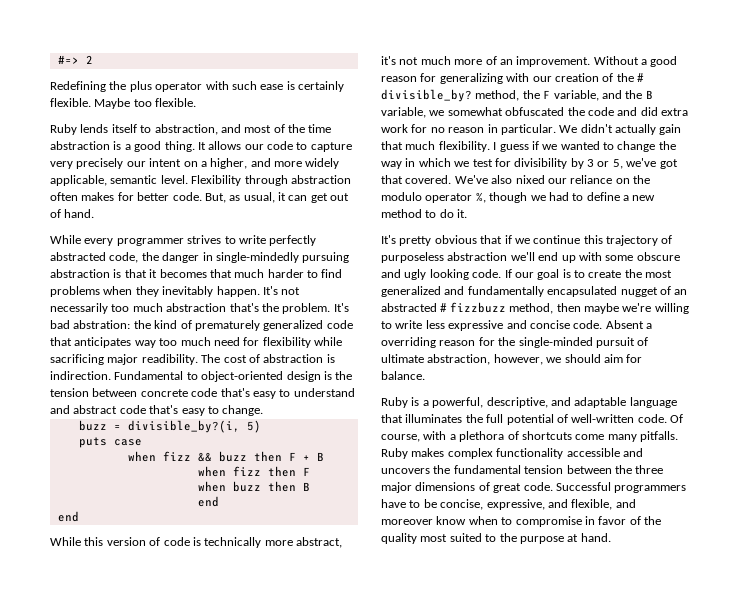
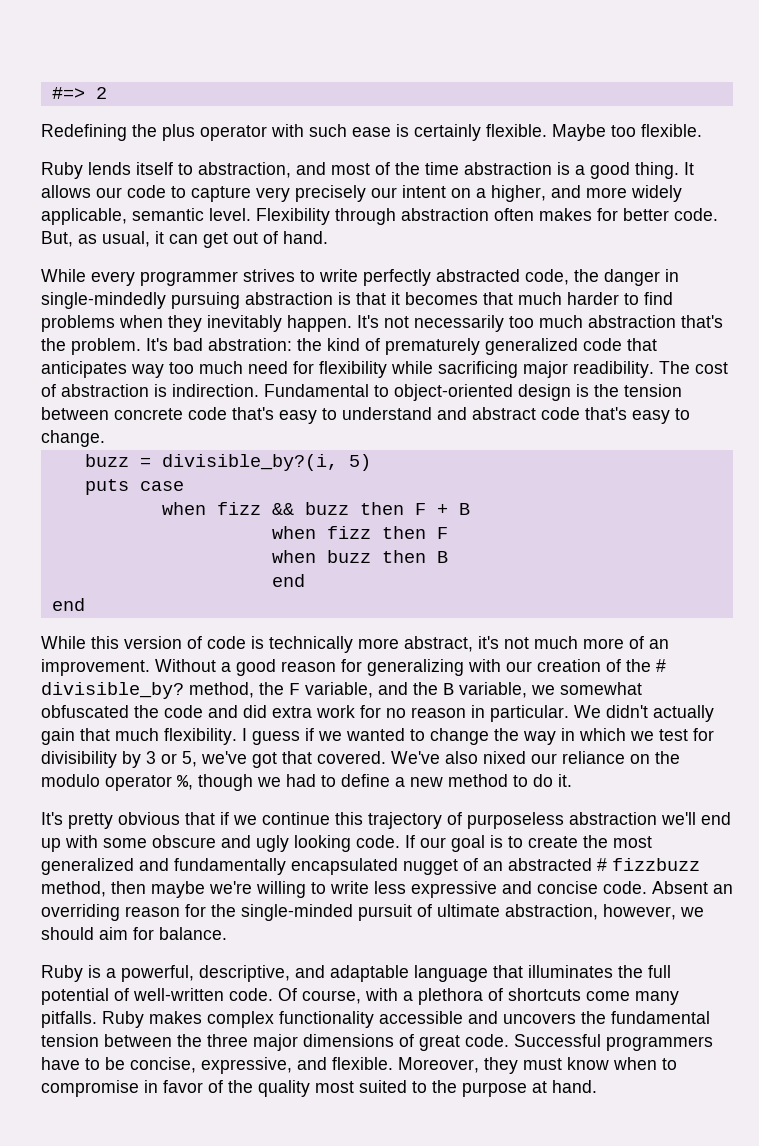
[646,323,652,329] a -> [713,884,733,894] an
[571,499,636,510] [381,519,433,525] flexible, and moreover -> [332,1057,562,1074] flexible. Moreover, they must

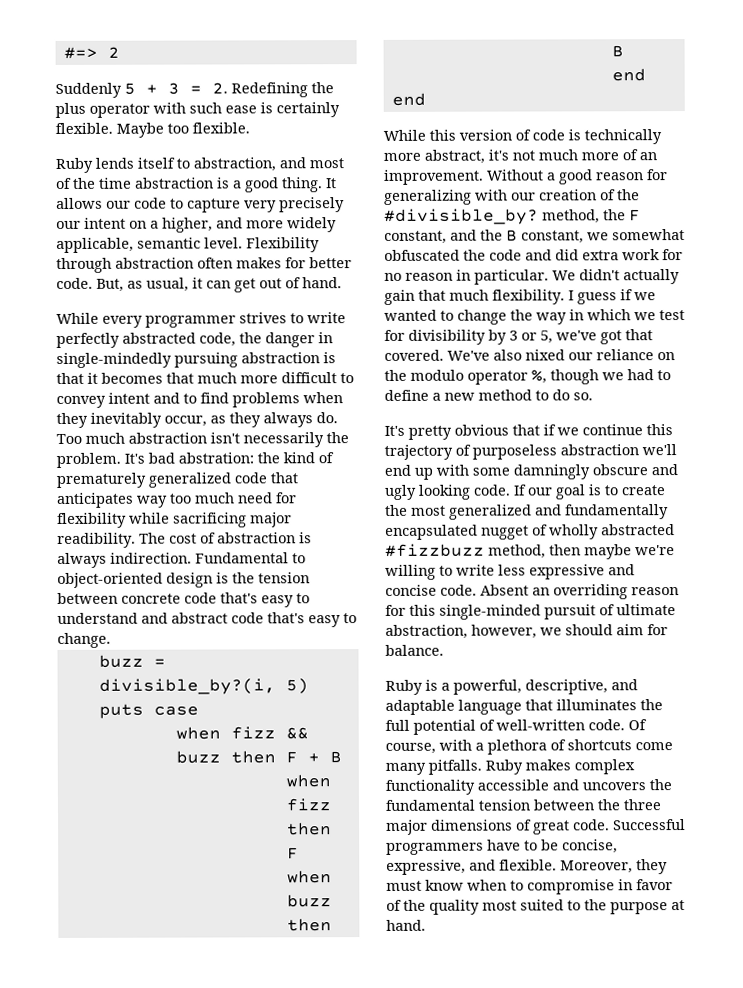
(107, 93) none -> [55,82,228,98] Suddenly 5 + 3 = 2.
[567,292,619,305] harder -> [240,372,354,384] [56,392,180,408] more difficult to convey intent and
[287,315,723,332] happen. It's not necessarily too much abstraction that's -> [164,412,338,428] [56,432,324,448] occur, as they always do. Too much abstraction isn't necessarily
(167, 390) none -> [57,552,107,568] always
[656,659,666,672] [41,682,184,699] # divisible_by? -> [384,208,539,225] #divisible_by?
[305,682,373,698] variable, -> [384,230,447,244] constant,
[459,682,527,698] variable, -> [521,230,584,244] constant,
[558,774,572,787] it. -> [573,392,593,401] so.
(147, 843) none -> [513,464,590,480] damningly
[483,858,700,871] an abstracted # fizzbuzz -> [549,524,675,540] [385,543,485,557] wholly abstracted #fizzbuzz
[211,904,236,917] the -> [409,604,436,616] this

